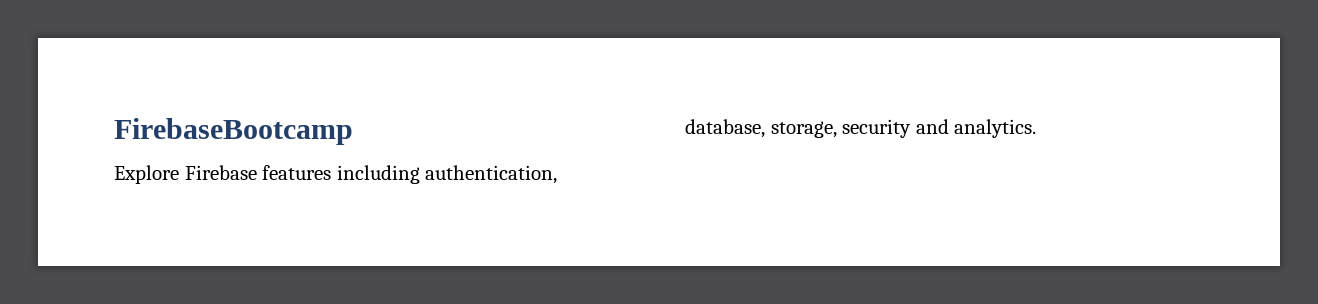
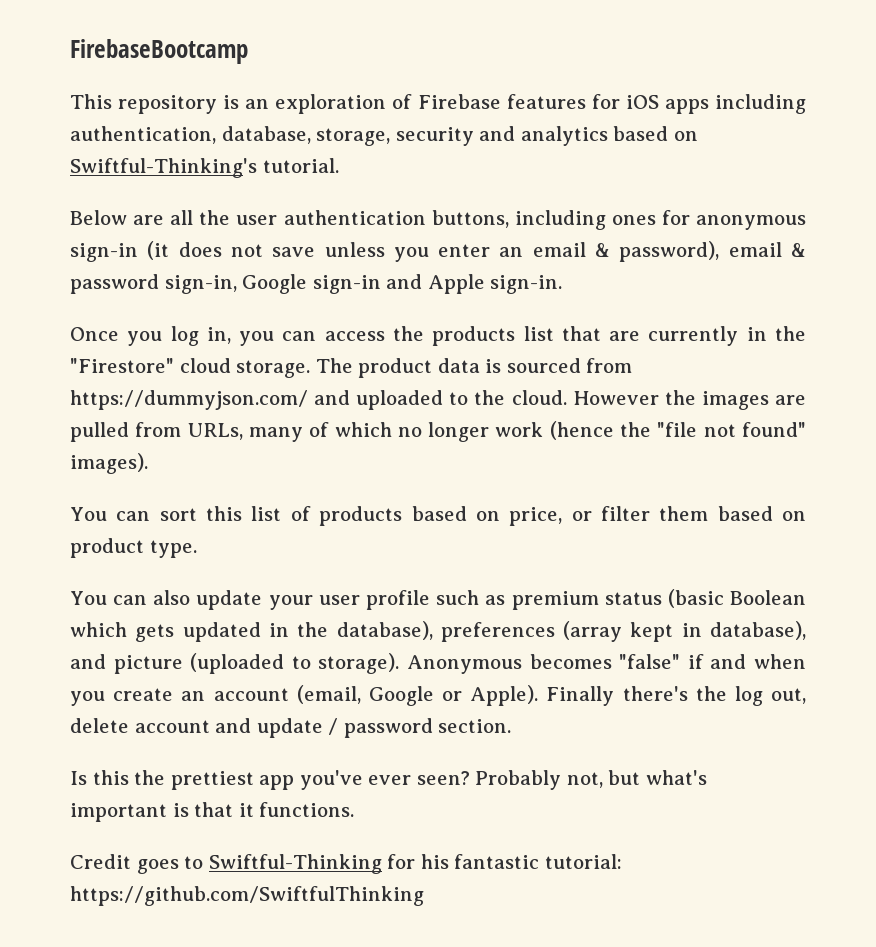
[114,165,332,184] Explore Firebase features -> [70,94,709,114] This repository is an exploration of Firebase features for iOS apps
[954,119,1037,138] analytics. -> [520,126,698,146] [70,158,339,178] [70,210,807,230] [70,241,806,262] [70,274,563,294] [70,326,807,346] [70,358,633,378] [70,390,806,410] [70,421,806,442] [70,453,148,474] [70,506,807,526] [70,538,197,558] [70,589,806,610] [70,621,806,642] [70,653,807,674] [70,685,806,706] [70,718,512,738] [70,770,707,790] [70,802,355,822] [70,854,622,874] [70,886,424,906] analytics based on Swiftful-Thinking's tutorial. // Below are all the user authentication buttons, including ones for anonymous sign-in (it does not save unless you enter an email & password), email & password sign-in, Google sign-in and Apple sign-in. // Once you log in, you can access the products list that are currently in the "Firestore" cloud storage. The product data is sourced from https://dummyjson.com/ and uploaded to the cloud. However the images are pulled from URLs, many of which no longer work (hence the "file not found" images). // You can sort this list of products based on price, or filter them based on product type. // You can also update your user profile such as premium status (basic Boolean which gets updated in the database), preferences (array kept in database), and picture (uploaded to storage). Anonymous becomes "false" if and when you create an account (email, Google or Apple). Finally there's the log out, delete account and update / password section. // Is this the prettiest app you've ever seen? Probably not, but what's important is that it functions. // Credit goes to Swiftful-Thinking for his fantastic tutorial: https://github.com/SwiftfulThinking

